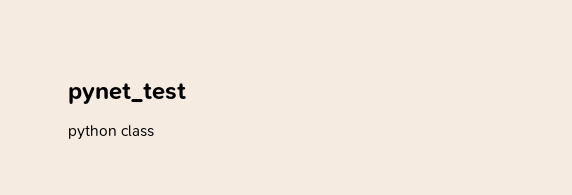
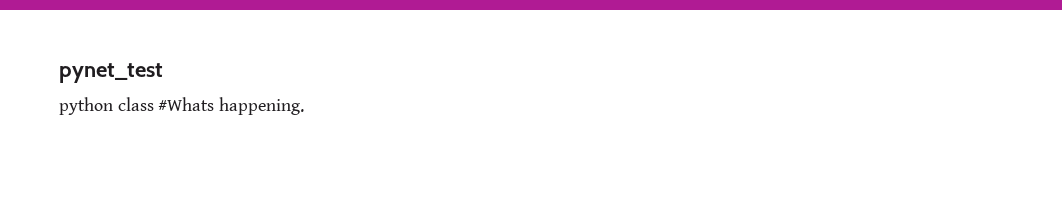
(155, 131) none -> [158,97,305,115] #Whats happening.

